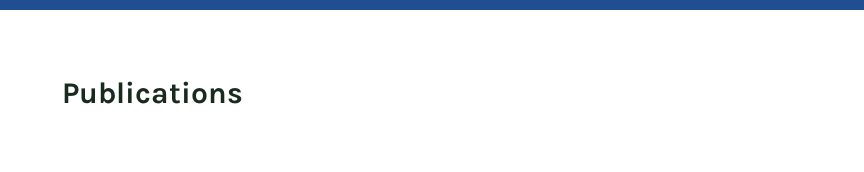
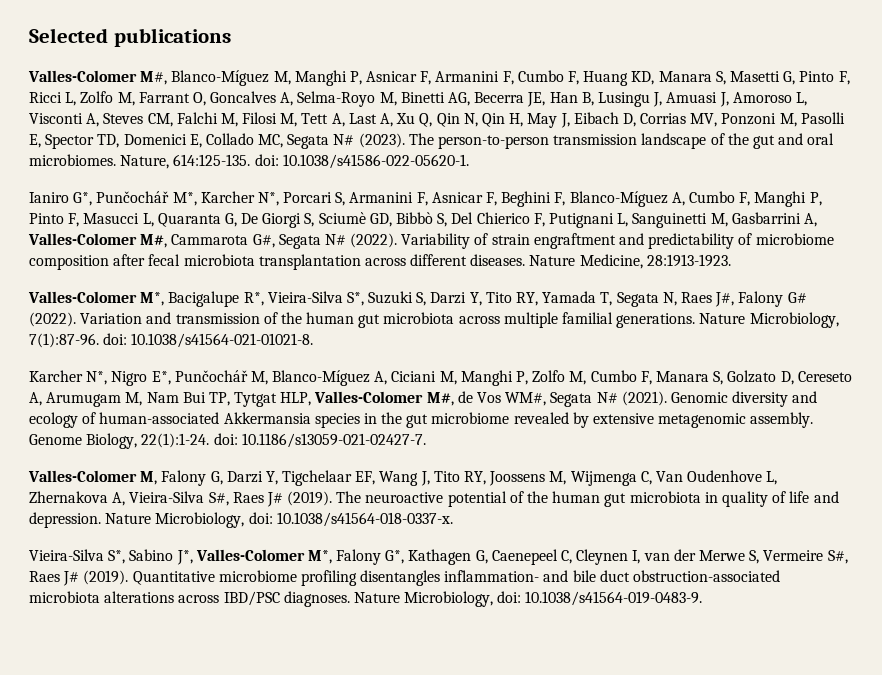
[62,81,243,104] Publications -> [29,28,231,47] [28,70,850,86] [29,91,807,107] [29,112,845,128] [29,133,835,149] [29,154,469,169] [29,191,822,207] [29,212,817,228] [28,233,834,249] [29,254,731,270] [28,291,807,307] [29,312,839,328] [29,333,314,348] [29,370,852,386] [29,391,818,407] [29,412,814,428] [29,433,426,449] [28,470,778,486] [29,491,839,507] [29,512,453,528] [29,549,848,565] [29,570,781,586] [29,591,703,607] Selected publications // Valles-Colomer M#, Blanco-Míguez M, Manghi P, Asnicar F, Armanini F, Cumbo F, Huang KD, Manara S, Masetti G, Pinto F, Ricci L, Zolfo M, Farrant O, Goncalves A, Selma-Royo M, Binetti AG, Becerra JE, Han B, Lusingu J, Amuasi J, Amoroso L, Visconti A, Steves CM, Falchi M, Filosi M, Tett A, Last A, Xu Q, Qin N, Qin H, May J, Eibach D, Corrias MV, Ponzoni M, Pasolli E, Spector TD, Domenici E, Collado MC, Segata N# (2023). The person-to-person transmission landscape of the gut and oral microbiomes. Nature, 614:125-135. doi: 10.1038/s41586-022-05620-1. // Ianiro G*, Punčochář M*, Karcher N*, Porcari S, Armanini F, Asnicar F, Beghini F, Blanco-Míguez A, Cumbo F, Manghi P, Pinto F, Masucci L, Quaranta G, De Giorgi S, Sciumè GD, Bibbò S, Del Chierico F, Putignani L, Sanguinetti M, Gasbarrini A, Valles-Colomer M#, Cammarota G#, Segata N# (2022). Variability of strain engraftment and predictability of microbiome composition after fecal microbiota transplantation across different diseases. Nature Medicine, 28:1913-1923. // Valles-Colomer M*, Bacigalupe R*, Vieira-Silva S*, Suzuki S, Darzi Y, Tito RY, Yamada T, Segata N, Raes J#, Falony G# (2022). Variation and transmission of the human gut microbiota across multiple familial generations. Nature Microbiology, 7(1):87-96. doi: 10.1038/s41564-021-01021-8. // Karcher N*, Nigro E*, Punčochář M, Blanco-Míguez A, Ciciani M, Manghi P, Zolfo M, Cumbo F, Manara S, Golzato D, Cereseto A, Arumugam M, Nam Bui TP, Tytgat HLP, Valles-Colomer M#, de Vos WM#, Segata N# (2021). Genomic diversity and ecology of human-associated Akkermansia species in the gut microbiome revealed by extensive metagenomic assembly. Genome Biology, 22(1):1-24. doi: 10.1186/s13059-021-02427-7. // Valles-Colomer M, Falony G, Darzi Y, Tigchelaar EF, Wang J, Tito RY, Joossens M, Wijmenga C, Van Oudenhove L, Zhernakova A, Vieira-Silva S#, Raes J# (2019). The neuroactive potential of the human gut microbiota in quality of life and depression. Nature Microbiology, doi: 10.1038/s41564-018-0337-x. // Vieira-Silva S*, Sabino J*, Valles-Colomer M*, Falony G*, Kathagen G, Caenepeel C, Cleynen I, van der Merwe S, Vermeire S#, Raes J# (2019). Quantitative microbiome profiling disentangles inflammation- and bile duct obstruction-associated microbiota alterations across IBD/PSC diagnoses. Nature Microbiology, doi: 10.1038/s41564-019-0483-9.

